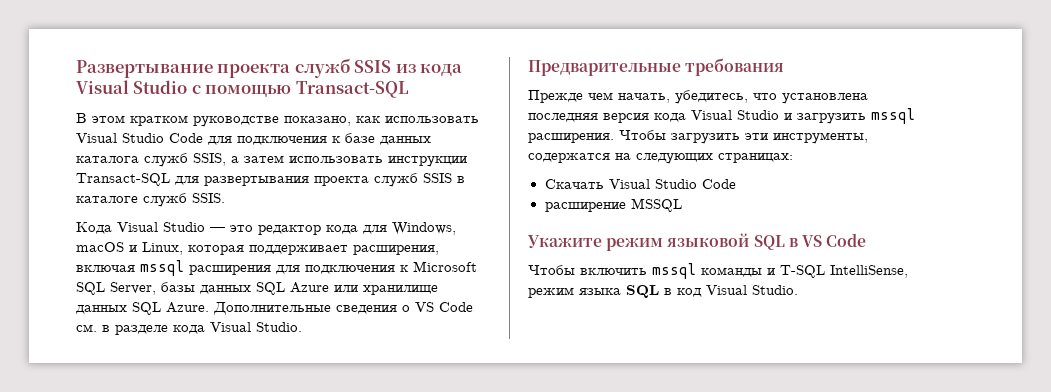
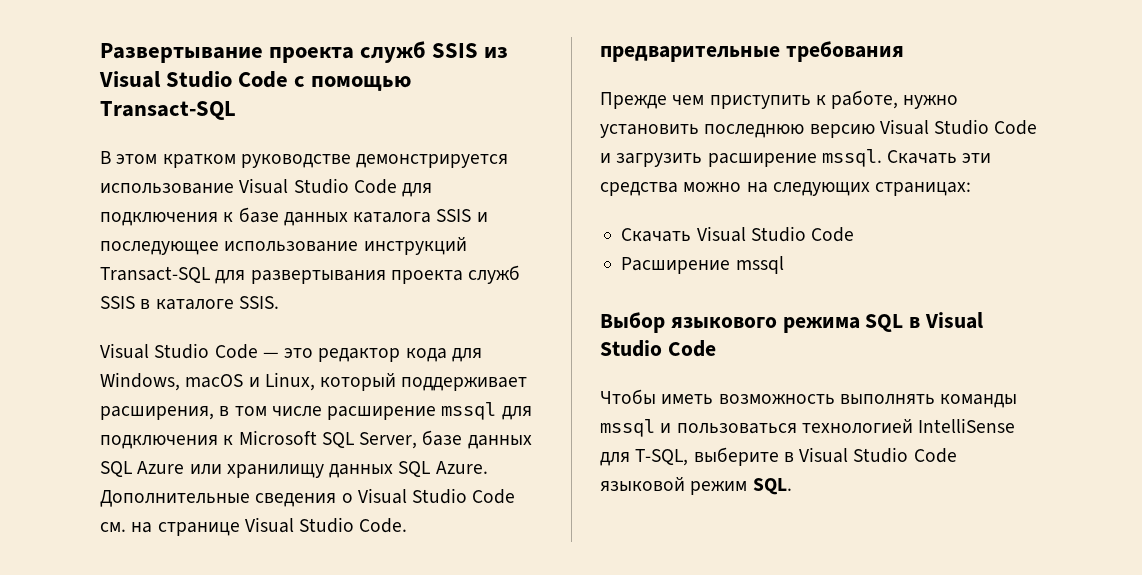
[420,64,463,77] [76,80,188,94] кода Visual Studio -> [99,71,289,88] Visual Studio Code
[284,116,479,126] показано, как использовать -> [356,154,509,168] [100,183,234,194] демонстрируется использование
[144,153,467,167] служб SSIS, а затем использовать инструкции -> [436,209,488,222] [100,236,467,255] SSIS и последующее использование инструкций
[143,193,187,207] служб -> (234, 304) none
[76,222,205,234] Кода Visual Studio -> [100,343,258,359] Visual Studio Code
[188,245,244,255] которая -> [320,372,397,391] который
[76,260,271,276] включая mssql расширения -> [219,402,497,420] в том числе расширение mssql
[161,282,195,292] базы -> [422,430,463,446] базе
[363,285,438,295] хранилище -> [226,464,324,478] хранилищу
[415,302,473,312] [76,322,302,335] [528,58,785,76] [528,90,868,104] [528,110,779,123] VS Code см. в разделе кода Visual Studio. // Предварительные требования // Прежде чем начать, убедитесь, что установлена последняя версия кода Visual Studio -> [357,488,516,504] [100,517,408,536] [600,41,904,62] [600,90,959,109] [600,119,1038,138] Visual Studio Code см. на странице Visual Studio Code. // предварительные требования // Прежде чем приступить к работе, нужно установить последнюю версию Visual Studio Code
[871,108,915,124] [528,130,868,144] [528,153,610,163] mssql расширения. Чтобы загрузить эти инструменты, содержатся -> [707,149,992,167] [600,182,742,196] расширение mssql. Скачать эти средства можно
[544,198,682,212] [528,233,867,251] [528,263,908,279] [528,285,798,298] расширение MSSQL // Укажите режим языковой SQL в VS Code // Чтобы включить mssql команды и T-SQL IntelliSense, режим языка SQL в код Visual Studio. -> [621,256,784,274] [600,312,984,333] [600,340,716,357] [600,389,1018,408] [600,418,1016,437] [600,447,957,466] [600,476,792,495] Расширение mssql // Выбор языкового режима SQL в Visual Studio Code // Чтобы иметь возможность выполнять команды mssql и пользоваться технологией IntelliSense для T-SQL, выберите в Visual Studio Code языковой режим SQL.

